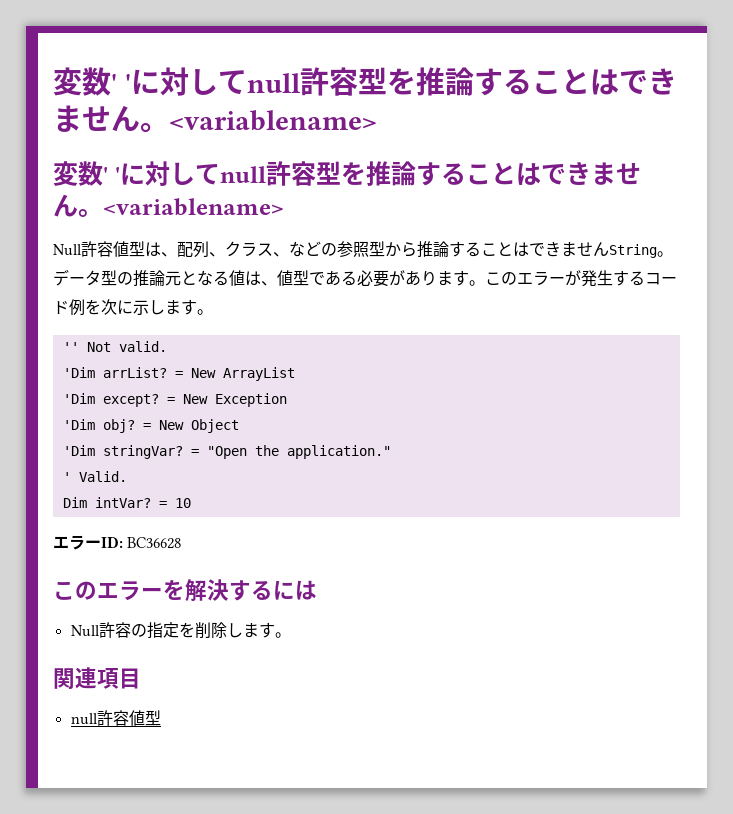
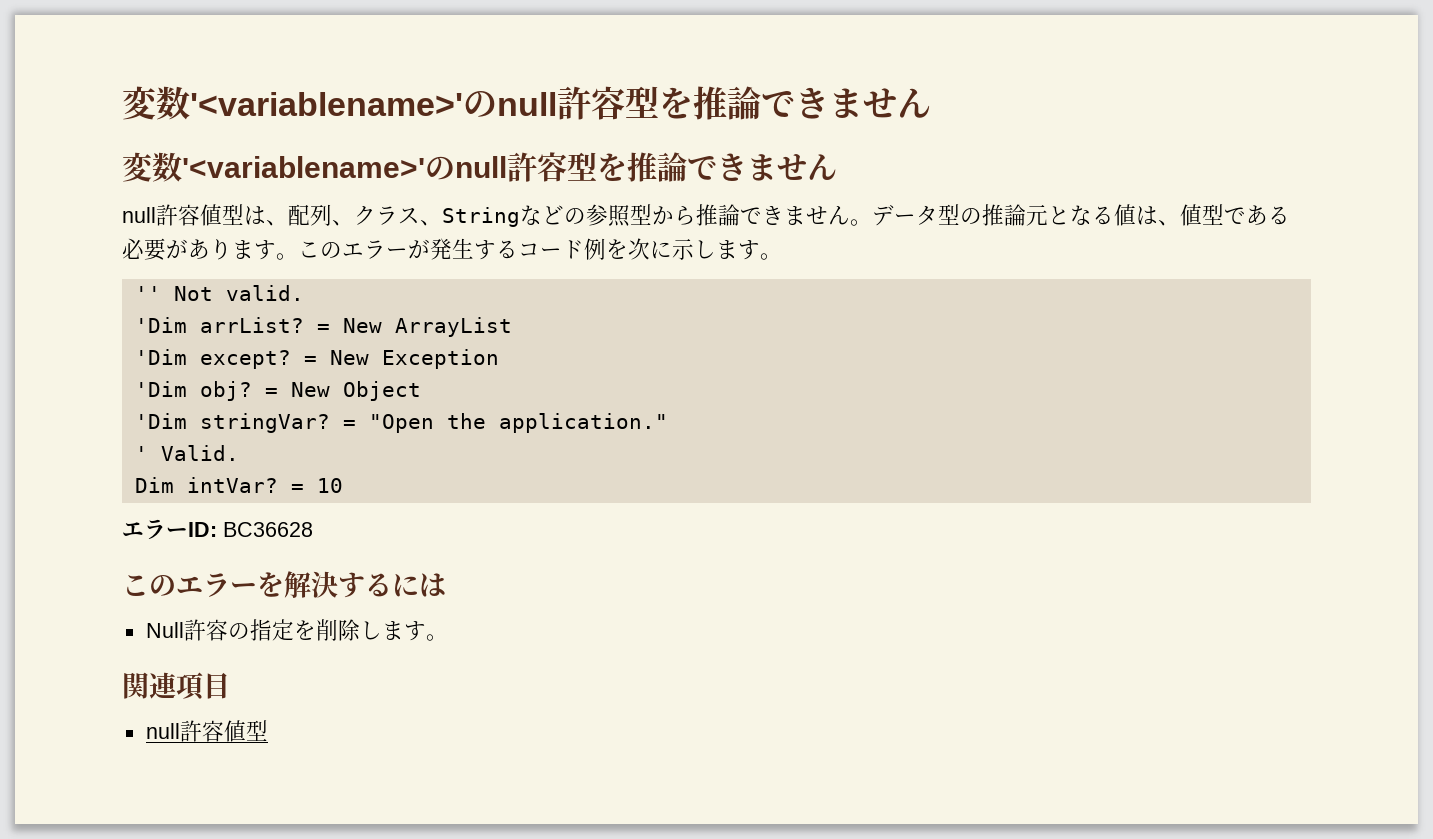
[53,67,677,96] [53,105,377,133] [53,161,641,186] [53,194,284,217] [53,244,82,256] 変数' 'に対してnull許容型を推論することはできません。<variablename> // 変数' 'に対してnull許容型を推論することはできません。<variablename> // Null -> [122,86,931,120] [122,152,837,182] [122,207,156,223] 変数'<variablename>'のnull許容型を推論できません // 変数'<variablename>'のnull許容型を推論できません // null
(289, 254) none -> [442,207,520,227] String
[449,241,657,258] することはできませんString -> [740,205,850,225] できません

